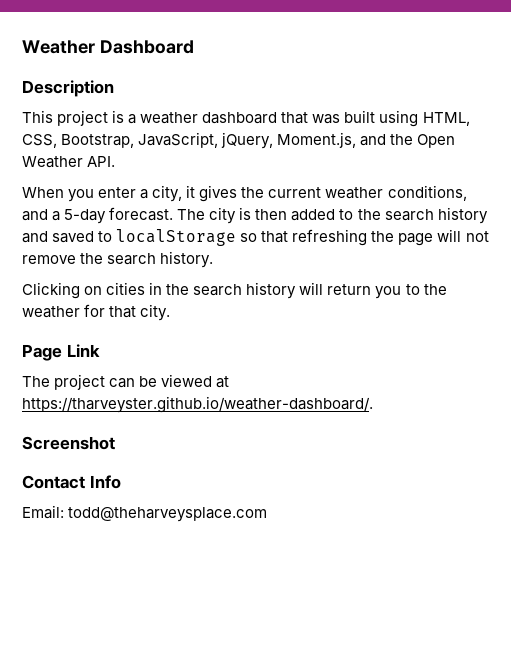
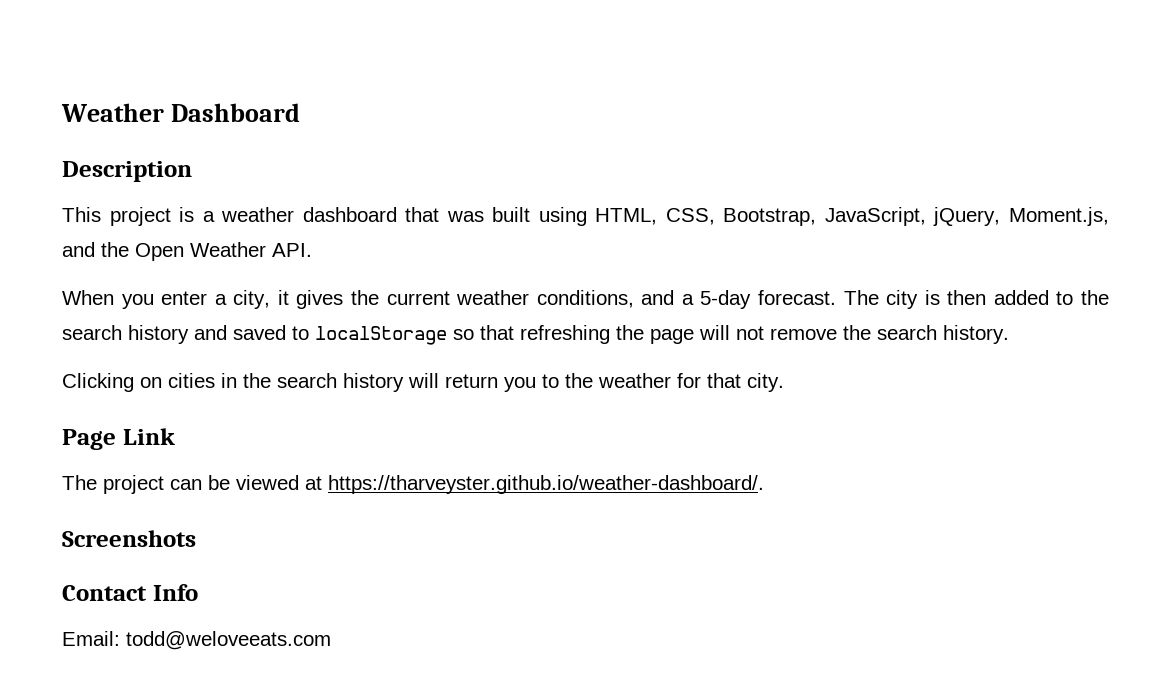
[22,436,115,450] Screenshot -> [62,530,196,547] Screenshots
[68,507,268,522] todd@theharveysplace.com -> [126,631,331,650] todd@weloveeats.com

